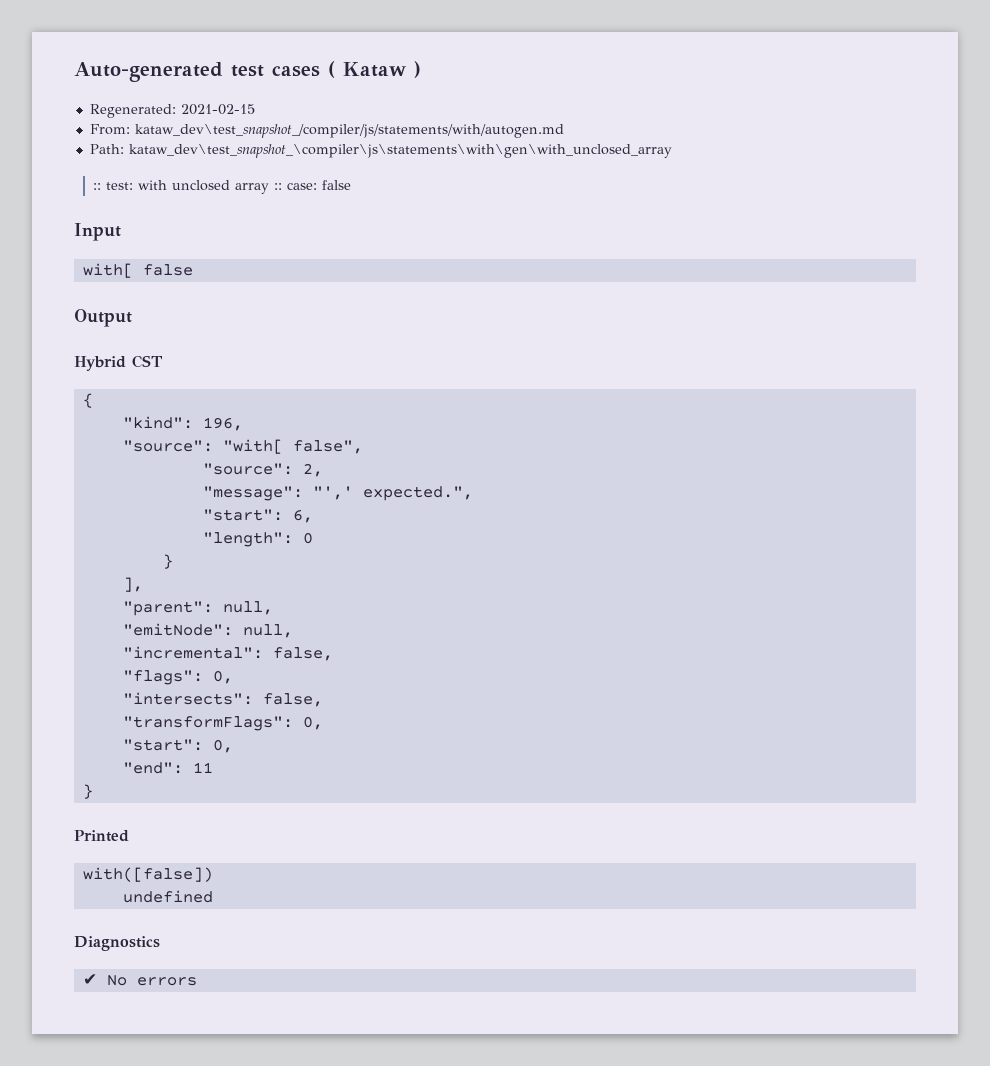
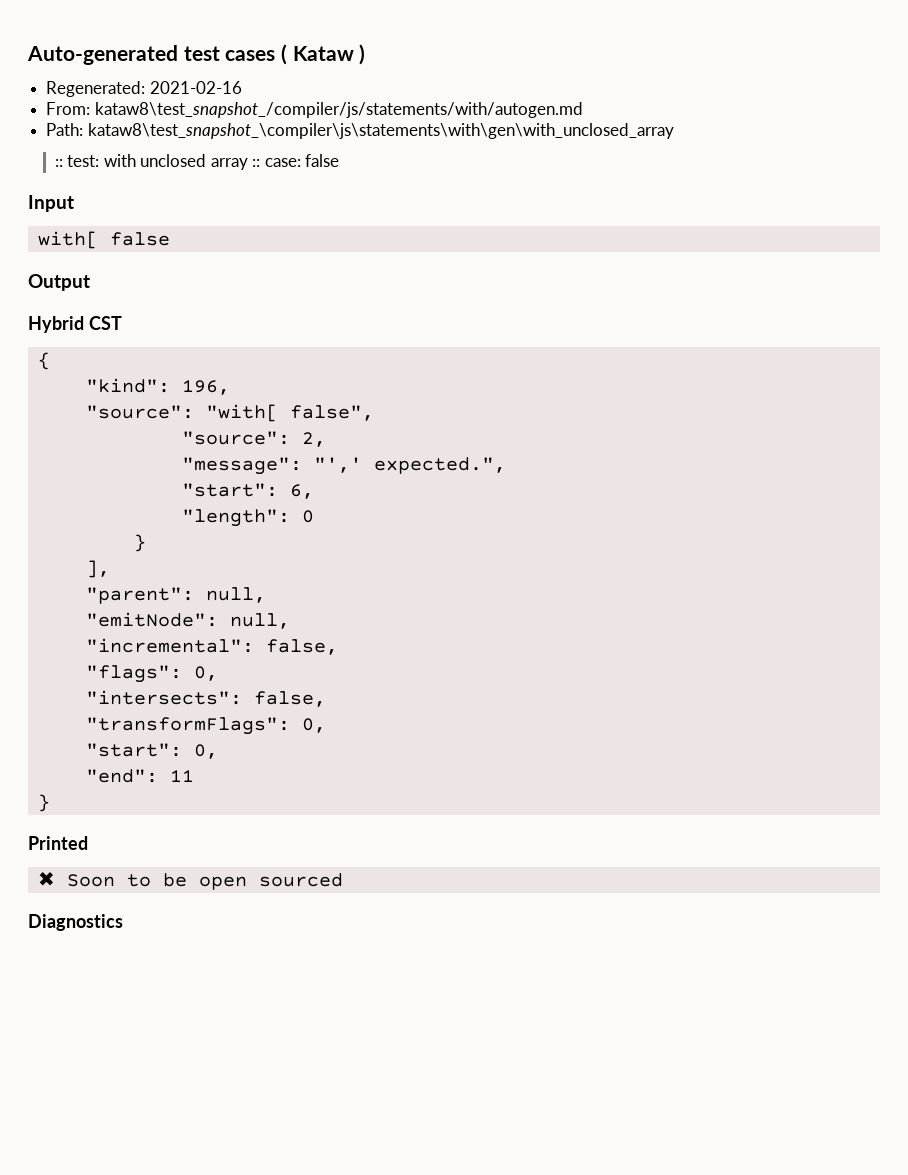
[180,104,255,115] 2021-02-15 -> [149,81,242,94] 2021-02-16
[134,124,564,138] kataw_dev\test_snapshot_/compiler/js/statements/with/autogen.md -> [94,102,583,118] kataw8\test_snapshot_/compiler/js/statements/with/autogen.md
[128,144,672,158] kataw_dev\test_snapshot_\compiler\js\statements\with\gen\with_unclosed_array -> [87,123,674,139] kataw8\test_snapshot_\compiler\js\statements\with\gen\with_unclosed_array
[82,867,213,882] [122,890,213,903] [74,936,160,951] [82,974,197,986] with([false]) // undefined // Diagnostics // ✔ No errors -> [37,872,343,890] [28,914,123,931] ✖ Soon to be open sourced // Diagnostics

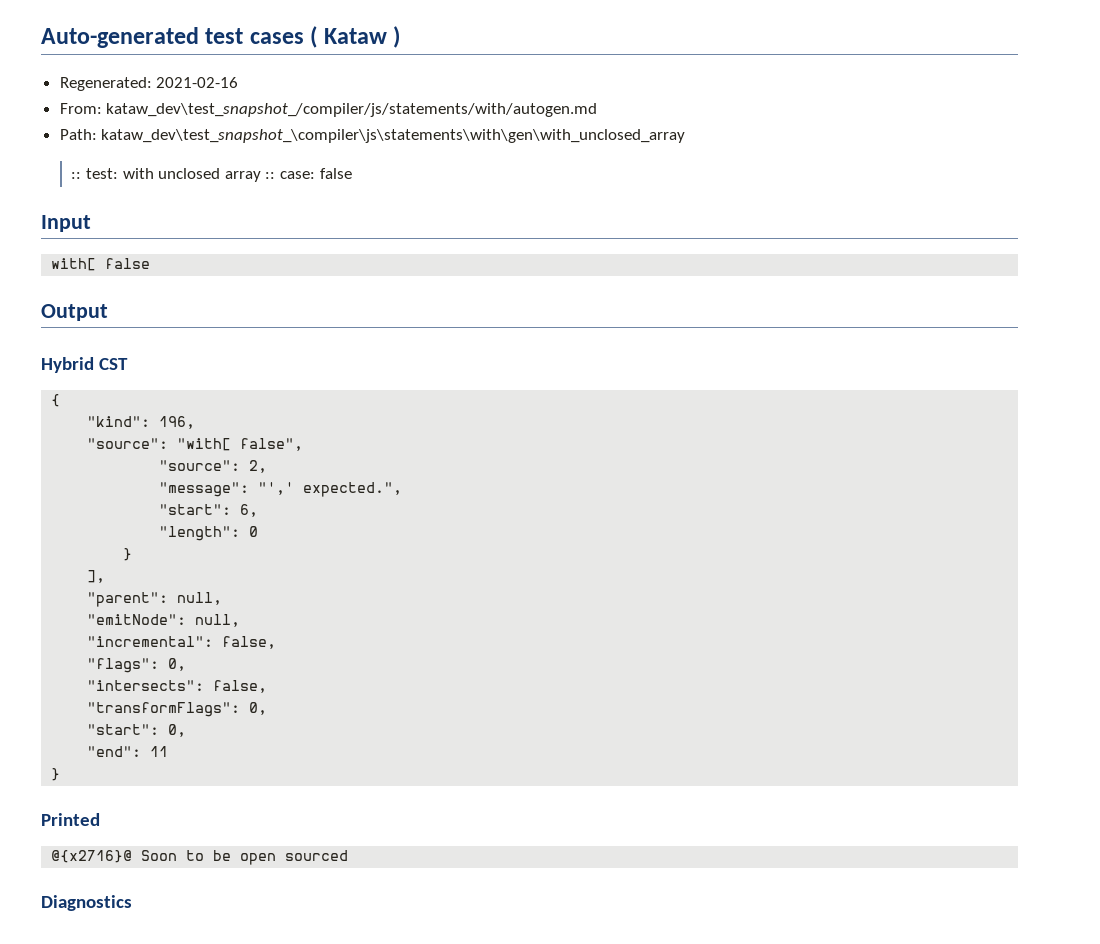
[94,102,583,118] kataw8\test_snapshot_/compiler/js/statements/with/autogen.md -> [106,103,598,117] kataw_dev\test_snapshot_/compiler/js/statements/with/autogen.md
[87,123,674,139] kataw8\test_snapshot_\compiler\js\statements\with\gen\with_unclosed_array -> [101,129,686,143] kataw_dev\test_snapshot_\compiler\js\statements\with\gen\with_unclosed_array
[37,872,55,886] ✖ -> [51,850,133,863] @{x2716}@

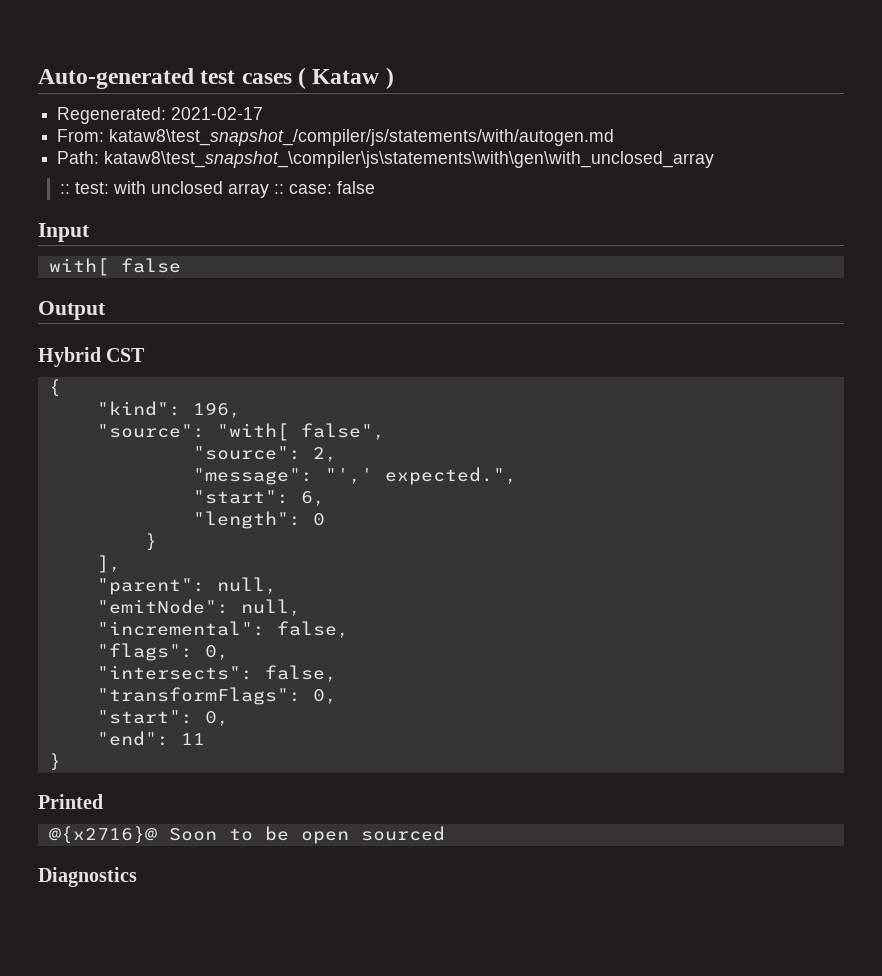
[156,77,239,88] 2021-02-16 -> [171,107,264,120] 2021-02-17
[106,103,598,117] kataw_dev\test_snapshot_/compiler/js/statements/with/autogen.md -> [109,129,615,146] kataw8\test_snapshot_/compiler/js/statements/with/autogen.md
[101,129,686,143] kataw_dev\test_snapshot_\compiler\js\statements\with\gen\with_unclosed_array -> [104,151,715,168] kataw8\test_snapshot_\compiler\js\statements\with\gen\with_unclosed_array

